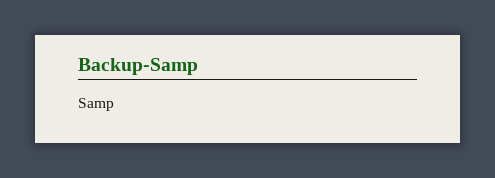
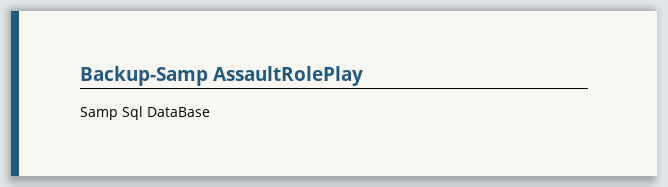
(198, 66) none -> [213,66,364,86] AssaultRolePlay
(114, 104) none -> [122,106,210,120] Sql DataBase

